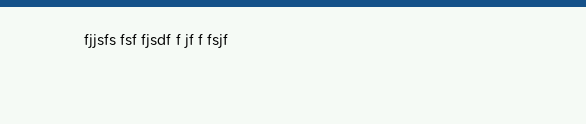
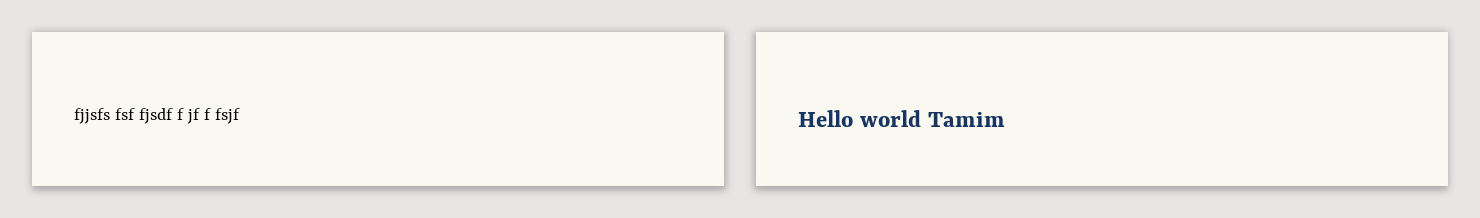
(229, 41) none -> [798,110,1006,127] // Hello world Tamim

